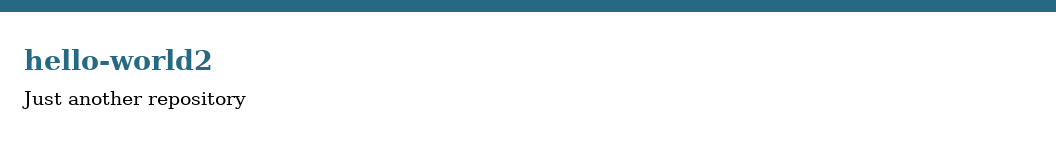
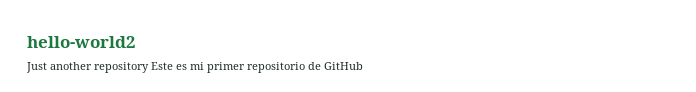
(246, 100) none -> [151,62,363,73] Este es mi primer repositorio de GitHub

